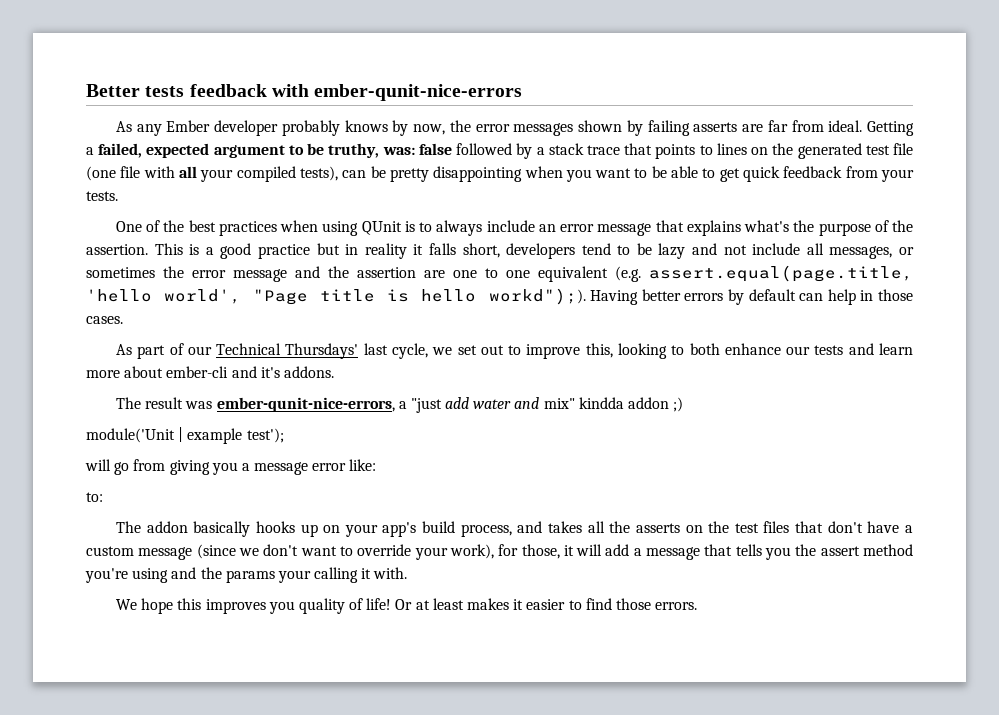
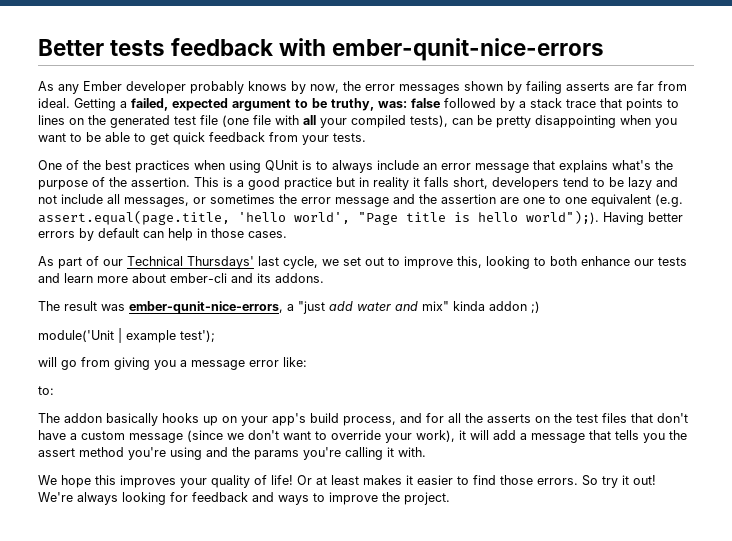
[488,288,586,305] workd");). -> [526,210,599,224] world");).
[260,367,280,378] it's -> [257,273,271,283] its
[578,397,624,409] kindda -> [453,301,485,311] kinda
[547,521,582,533] takes -> [426,413,444,423] for
[498,544,560,559] for those, -> (455, 436) none
[277,570,311,583] your -> [303,447,341,460] you're
[268,601,295,614] you -> [180,478,207,488] your
(698, 606) none -> [582,475,656,488] [38,492,450,505] So try it out! We're always looking for feedback and ways to improve the project.

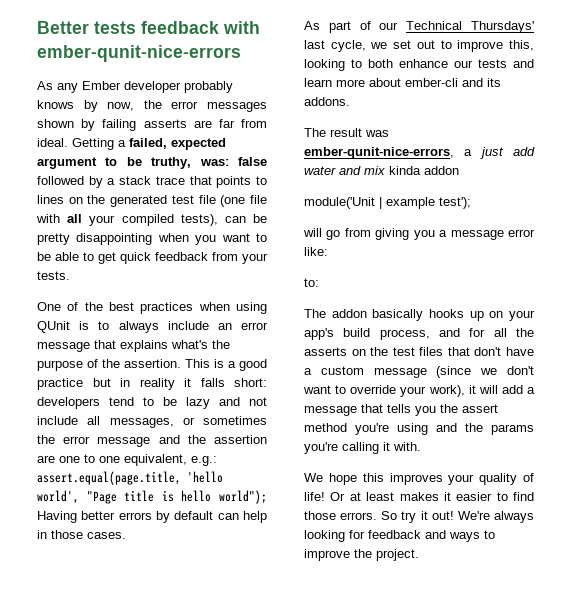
[453,177,488,189] short, -> [234,378,267,387] short:
[591,194,683,207] equivalent (e.g. -> [124,454,217,466] equivalent, e.g.:
[526,210,599,224] world");). -> [218,490,267,504] world");
[298,301,325,314] "just -> [479,147,504,159] just
[422,301,449,311] mix" -> [364,166,385,175] mix
[531,301,540,313] ;) -> (459, 170) none

